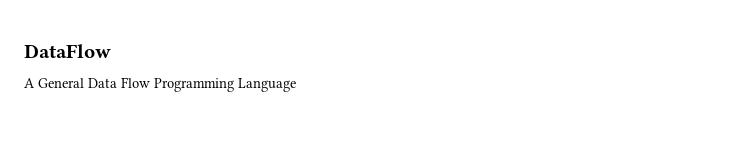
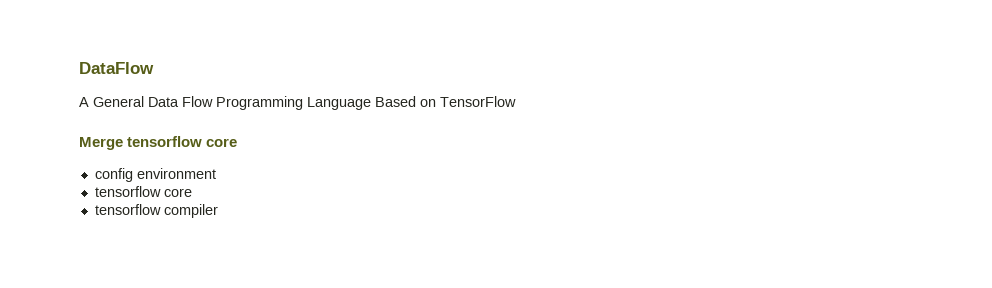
(296, 85) none -> [375,96,516,107] [79,136,238,150] [94,168,216,182] [94,186,192,197] [94,204,218,218] Based on TensorFlow // Merge tensorflow core // config environment // tensorflow core // tensorflow compiler

